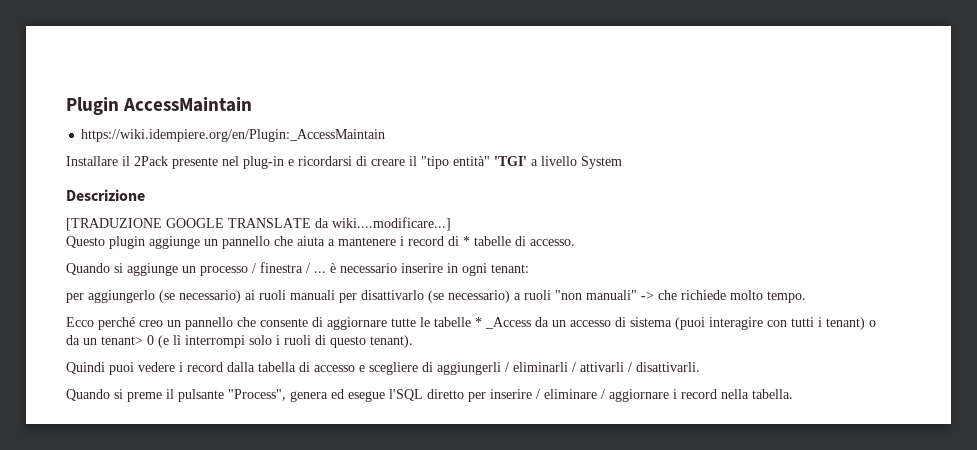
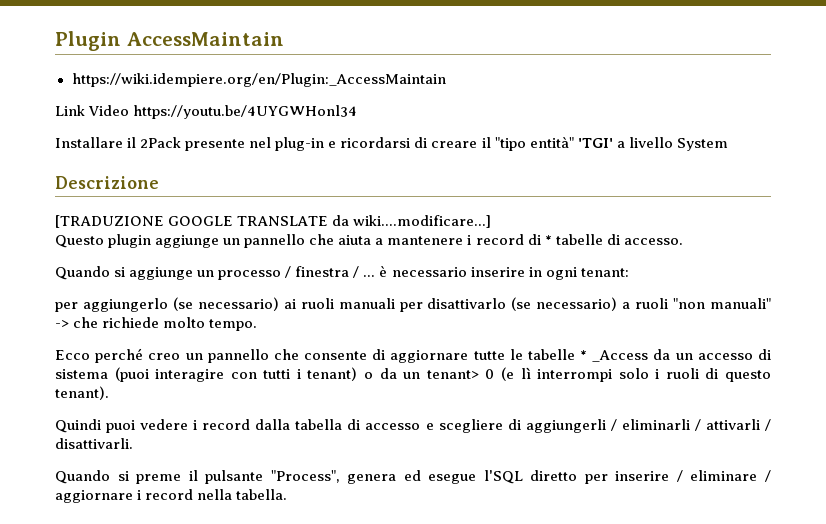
(386, 135) none -> [55,105,358,119] // Link Video https://youtu.be/4UYGWHonl34

